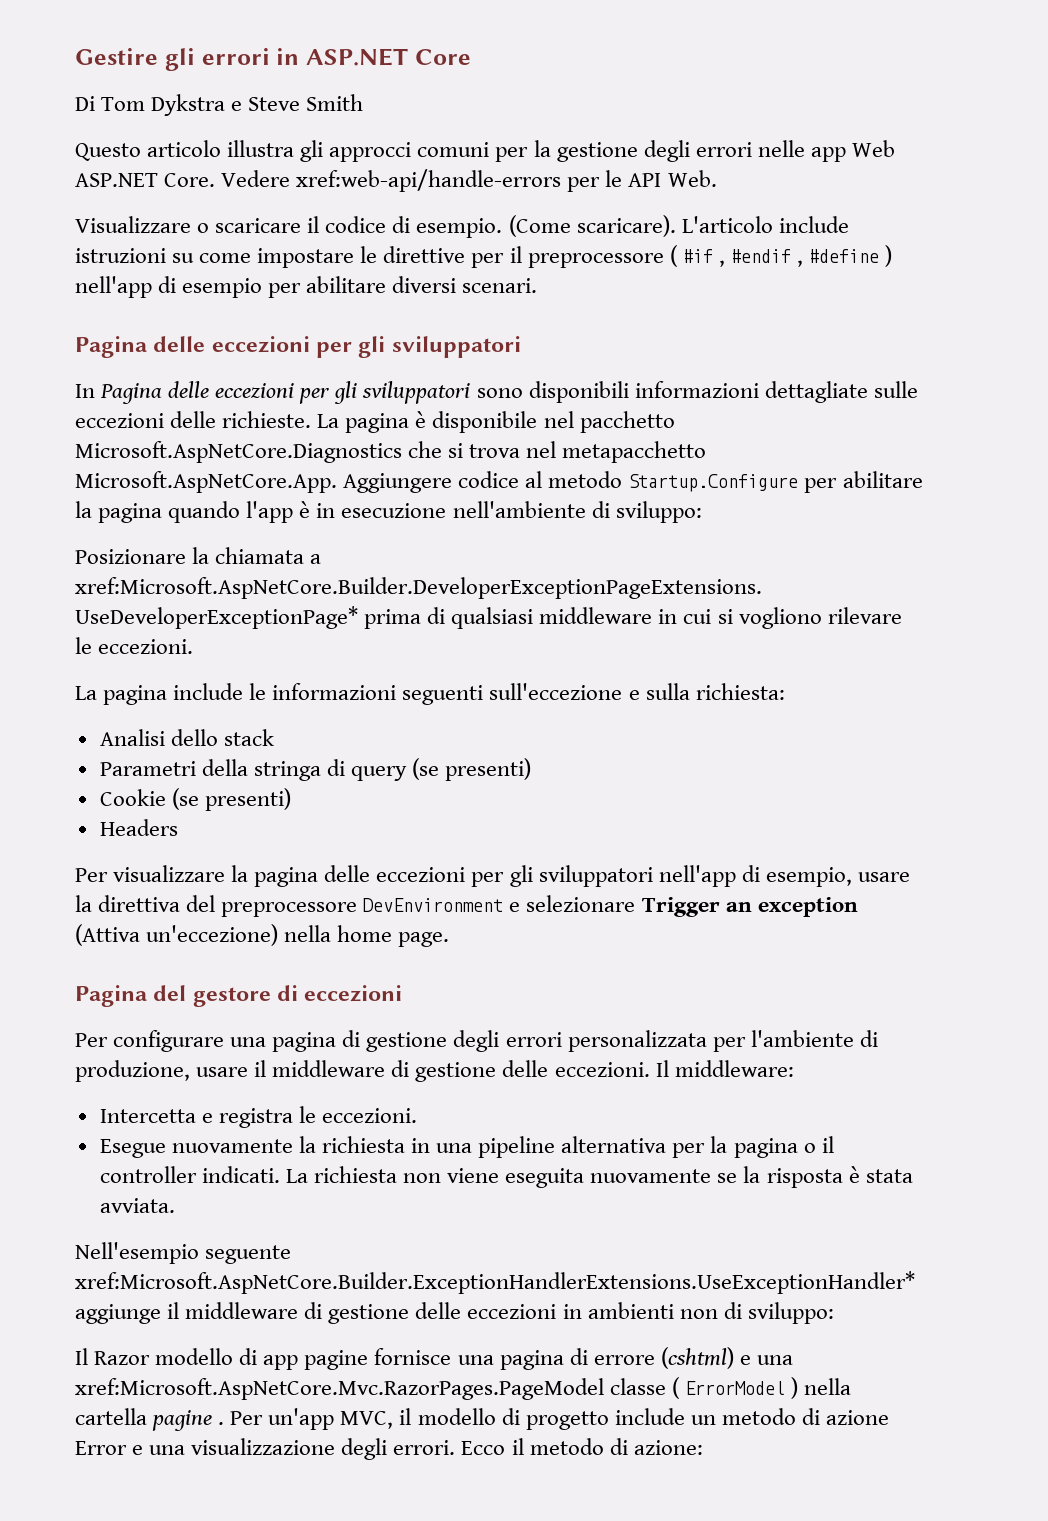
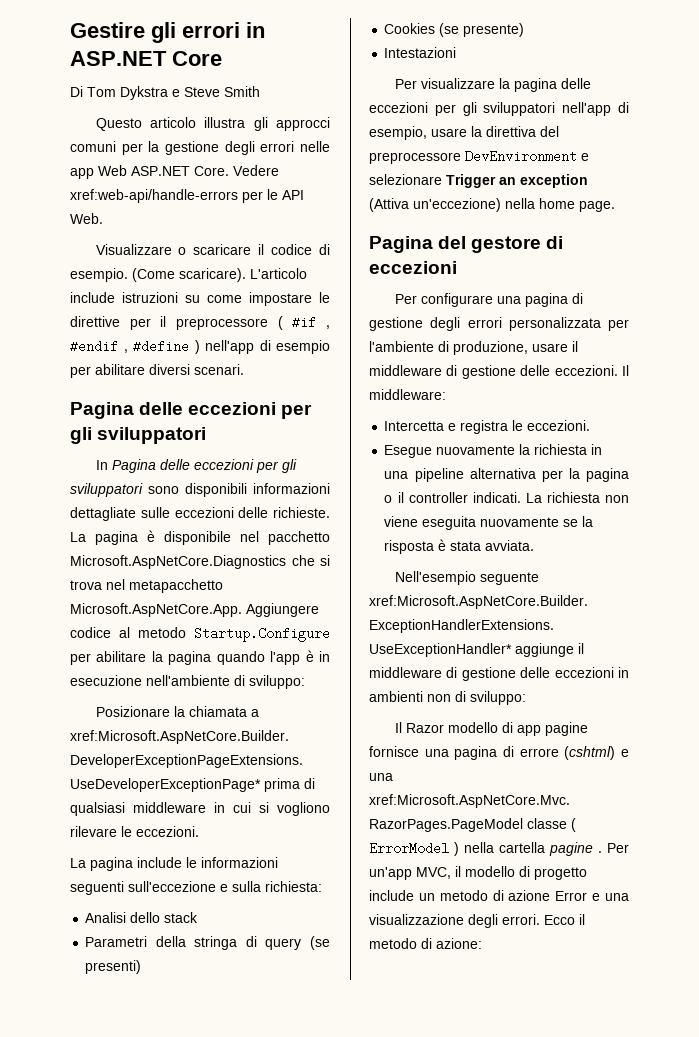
[99,788,291,811] [99,819,178,836] Cookie (se presenti) // Headers -> [384,23,525,37] [384,47,457,58] Cookies (se presente) // Intestazioni

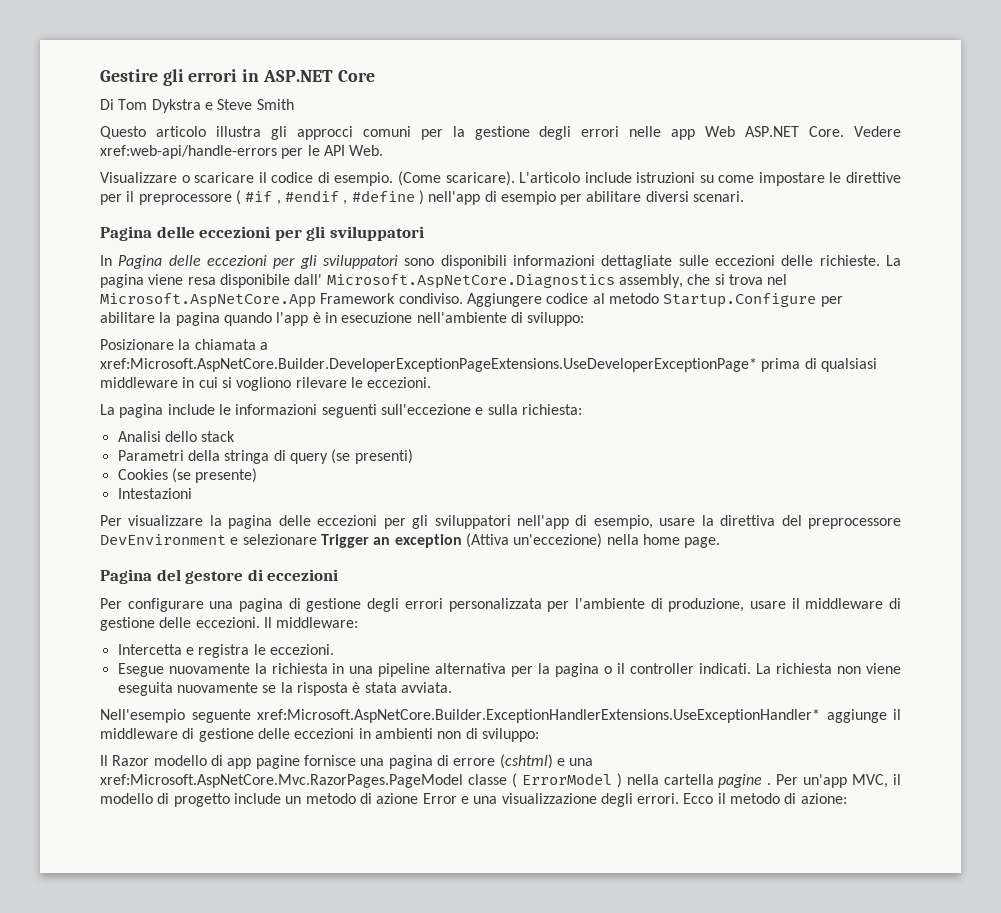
[147,530,330,545] [70,555,286,569] è disponibile nel pacchetto Microsoft.AspNetCore.Diagnostics -> [148,274,683,289] viene resa disponibile dall' Microsoft.AspNetCore.Diagnostics assembly,
[129,579,223,593] [70,603,242,617] metapacchetto Microsoft.AspNetCore.App. -> [100,293,463,308] Microsoft.AspNetCore.App Framework condiviso.

